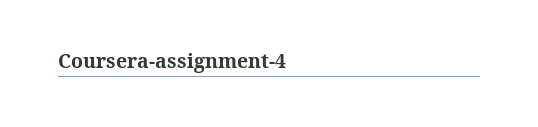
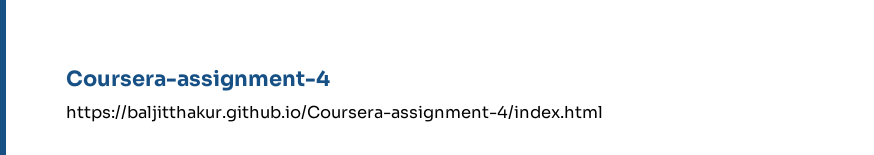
(286, 63) none -> [66,105,603,122] // https://baljitthakur.github.io/Coursera-assignment-4/index.html

